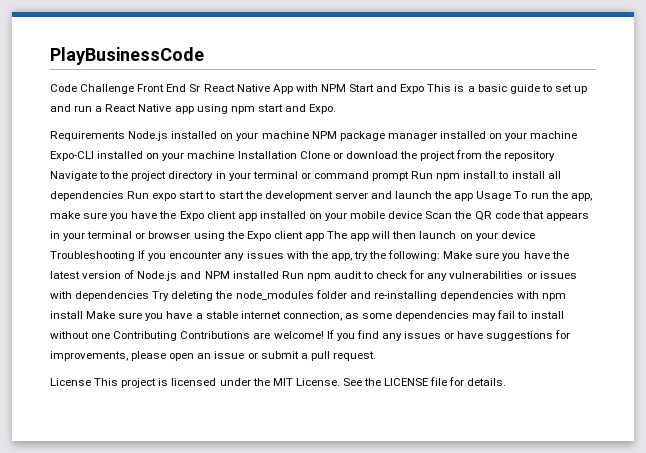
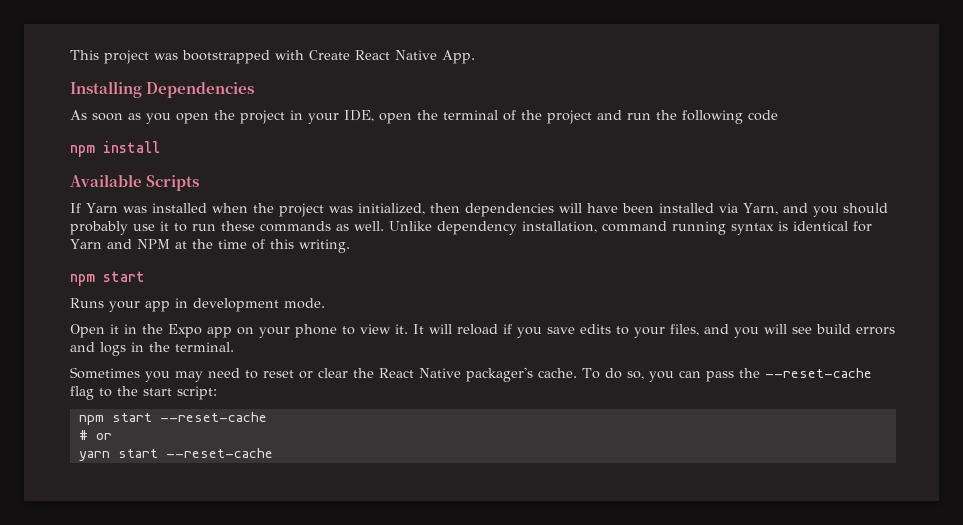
[50,47,204,65] [50,84,588,94] [50,104,337,114] [50,131,578,141] [50,150,556,161] [50,171,561,181] [50,191,592,201] [50,211,589,221] [50,231,535,241] [50,250,569,261] [50,270,577,281] [50,290,567,301] [50,310,564,321] [50,330,571,341] [50,351,376,361] [50,377,507,388] PlayBusinessCode // Code Challenge Front End Sr React Native App with NPM Start and Expo This is a basic guide to set up and run a React Native app using npm start and Expo. // Requirements Node.js installed on your machine NPM package manager installed on your machine Expo-CLI installed on your machine Installation Clone or download the project from the repository Navigate to the project directory in your terminal or command prompt Run npm install to install all dependencies Run expo start to start the development server and launch the app Usage To run the app, make sure you have the Expo client app installed on your mobile device Scan the QR code that appears in your terminal or browser using the Expo client app The app will then launch on your device Troubleshooting If you encounter any issues with the app, try the following: Make sure you have the latest version of Node.js and NPM installed Run npm audit to check for any vulnerabilities or issues with dependencies Try deleting the node_modules folder and re-installing dependencies with npm install Make sure you have a stable internet connection, as some dependencies may fail to install without one Contributing Contributions are welcome! If you find any issues or have suggestions for improvements, please open an issue or submit a pull request. // License This project is licensed under the MIT License. See the LICENSE file for details. -> [70,50,475,64] [70,81,255,98] [70,110,778,124] [70,141,160,157] [70,174,200,191] [70,203,888,217] [70,221,872,235] [70,239,350,253] [70,271,145,286] [70,298,325,312] [70,324,895,338] [70,342,234,356] [70,367,872,382] [70,386,217,400] [78,412,267,425] [78,430,112,440] [78,448,273,461] This project was bootstrapped with Create React Native App. // Installing Dependencies // As soon as you open the project in your IDE, open the terminal of the project and run the following code // npm install // Available Scripts // If Yarn was installed when the project was initialized, then dependencies will have been installed via Yarn, and you should probably use it to run these commands as well. Unlike dependency installation, command running syntax is identical for Yarn and NPM at the time of this writing. // npm start // Runs your app in development mode. // Open it in the Expo app on your phone to view it. It will reload if you save edits to your files, and you will see build errors and logs in the terminal. // Sometimes you may need to reset or clear the React Native packager's cache. To do so, you can pass the --reset-cache flag to the start script: // npm start --reset-cache // # or // yarn start --reset-cache

